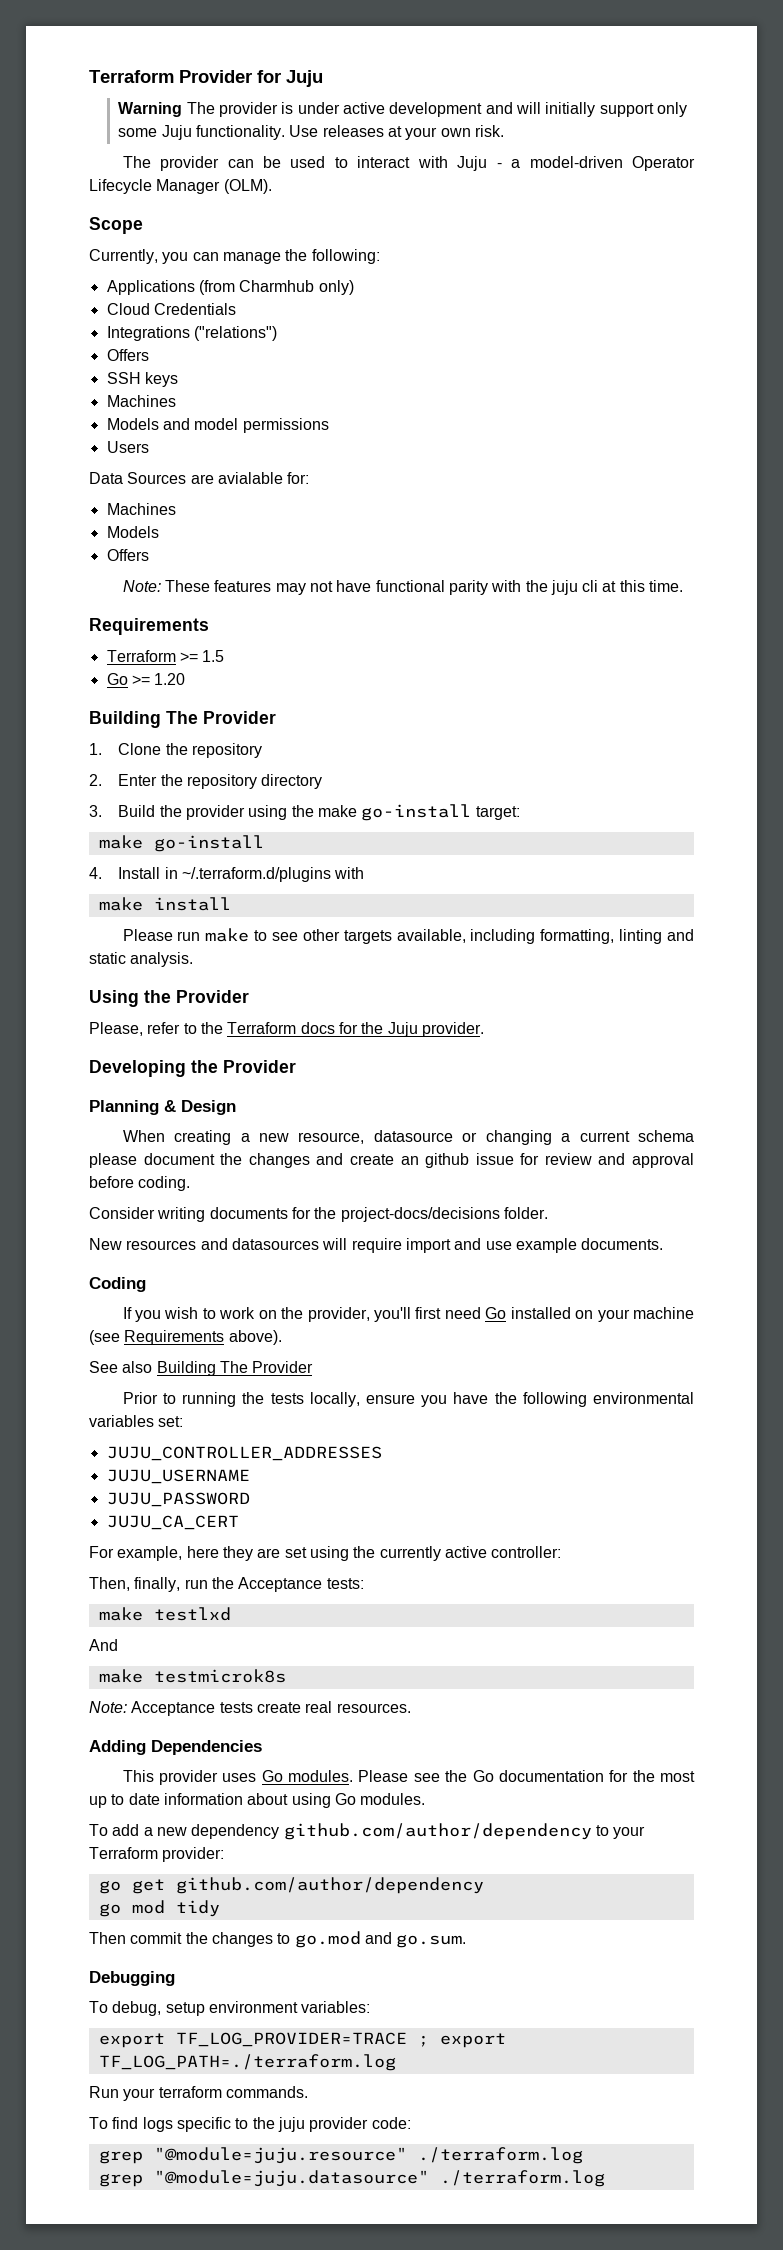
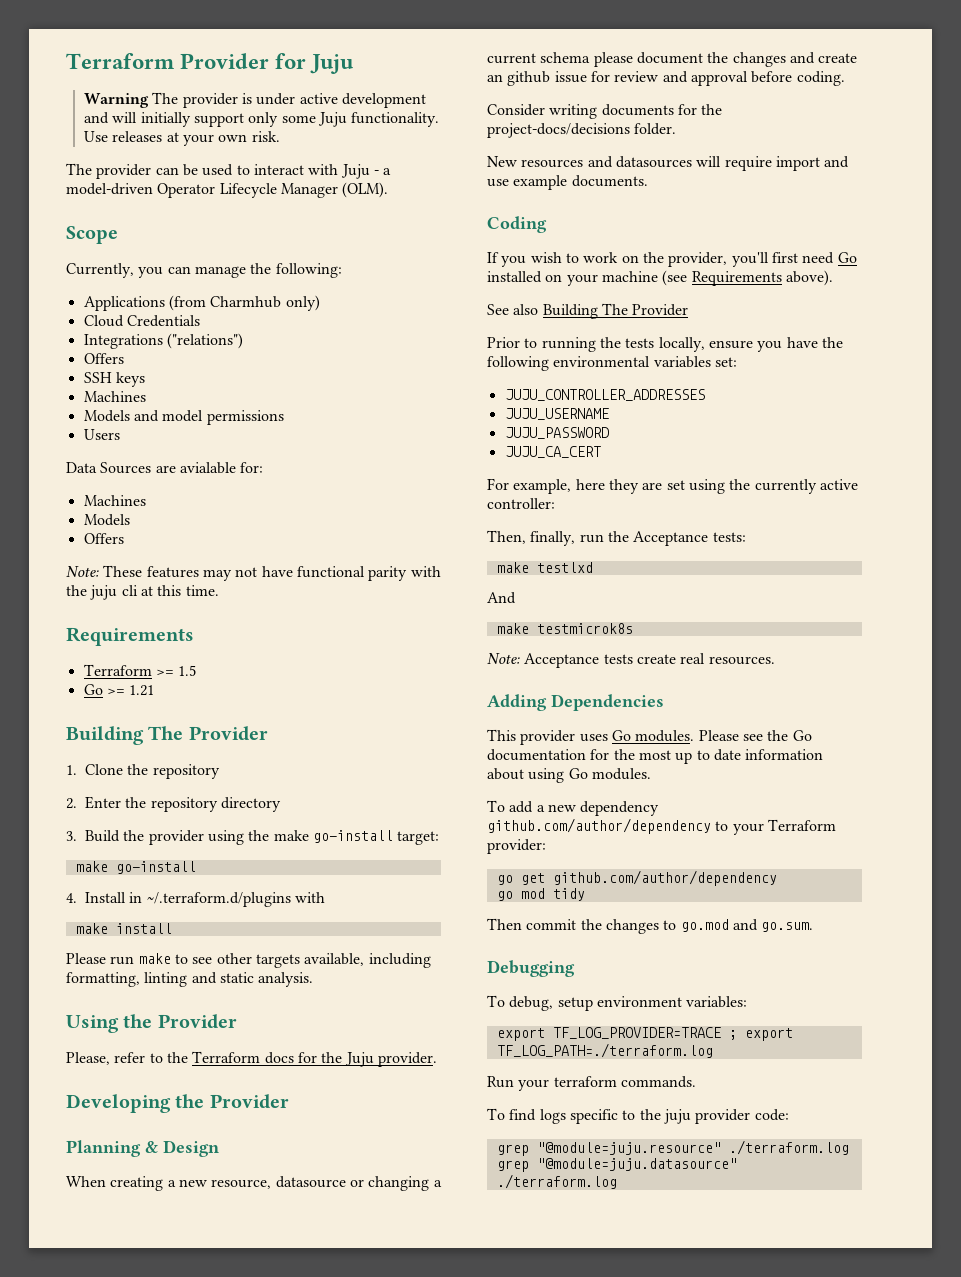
[154,673,186,685] 1.20 -> [129,685,155,696] 1.21

